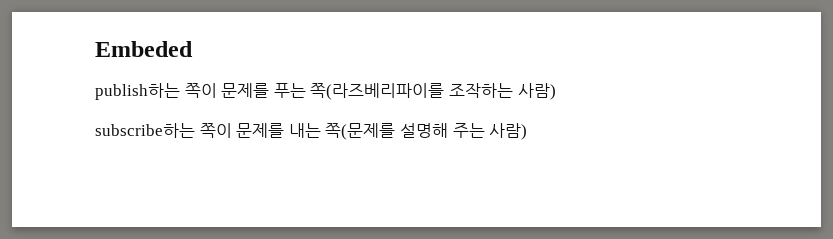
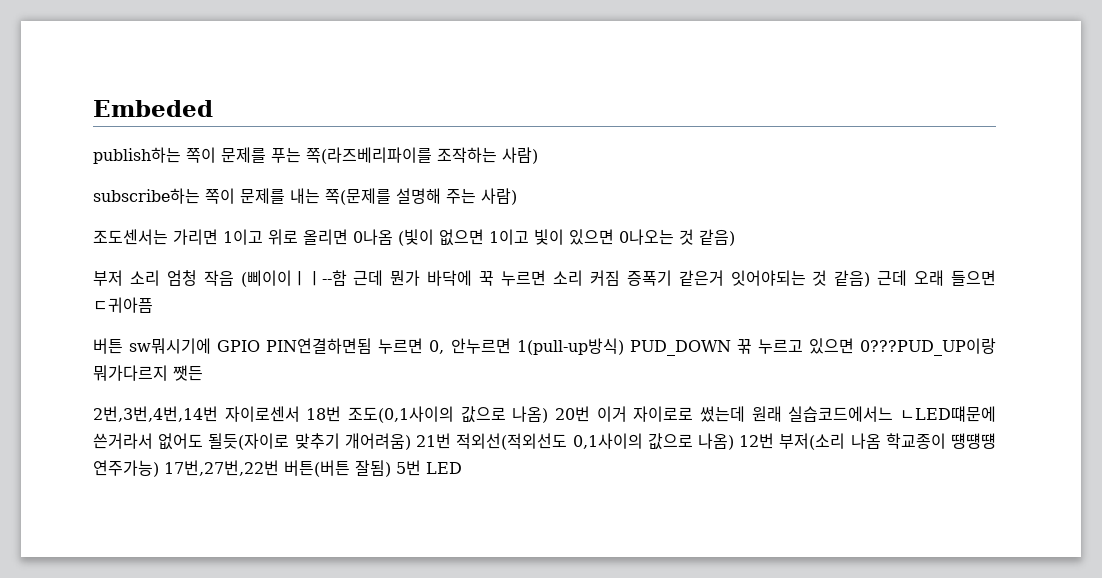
(528, 131) none -> [93,229,735,246] [93,270,997,287] [93,297,153,313] [93,338,997,356] [93,365,203,381] [93,406,996,423] [93,433,996,450] [93,460,462,477] // 조도센서는 가리면 1이고 위로 올리면 0나옴 (빛이 없으면 1이고 빛이 있으면 0나오는 것 같음) // 부저 소리 엄청 작음 (삐이이ㅣㅣ--함 근데 뭔가 바닥에 꾹 누르면 소리 커짐 증폭기 같은거 잇어야되는 것 같음) 근데 오래 들으면 ㄷ귀아픔 // 버튼 sw뭐시기에 GPIO PIN연결하면됨 누르면 0, 안누르면 1(pull-up방식) PUD_DOWN 꾺 누르고 있으면 0???PUD_UP이랑 뭐가다르지 쨋든 // 2번,3번,4번,14번 자이로센서 18번 조도(0,1사이의 값으로 나옴) 20번 이거 자이로로 썼는데 원래 실습코드에서느 ㄴLED떄문에 쓴거라서 없어도 될듯(자이로 맞추기 개어려움) 21번 적외선(적외선도 0,1사이의 값으로 나옴) 12번 부저(소리 나옴 학교종이 떙떙떙 연주가능) 17번,27번,22번 버튼(버튼 잘됨) 5번 LED

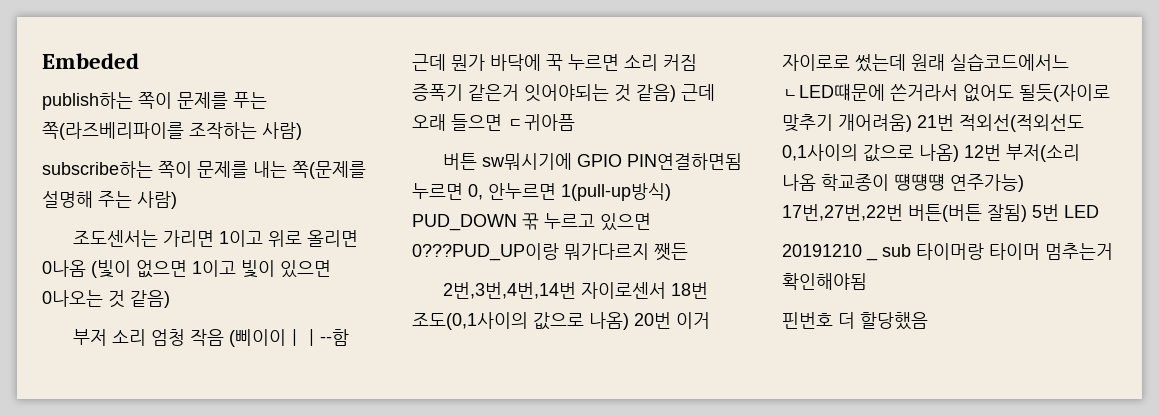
(462, 468) none -> [782,244,862,257] [866,257,878,261] [882,243,1113,260] [782,273,867,290] [782,312,928,330] // 20191210 _ sub 타이머랑 타이머 멈추는거 확인해야됨 // 핀번호 더 할당했음

